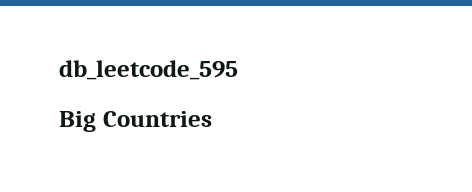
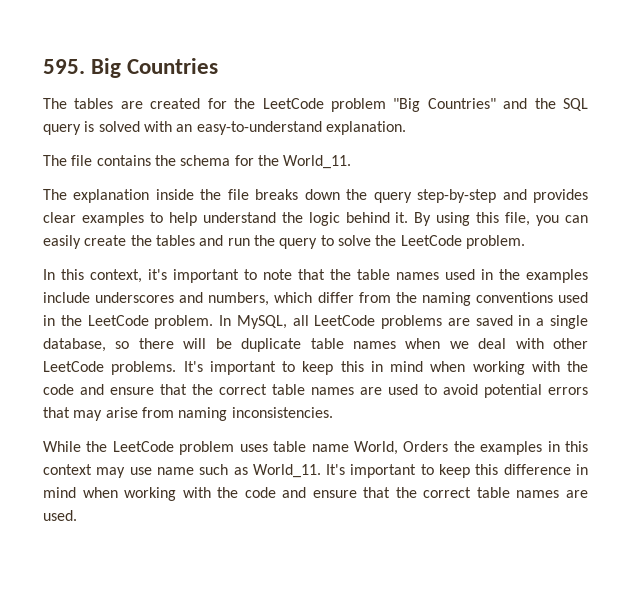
[59,60,238,80] db_leetcode_595 // -> [43,59,85,74] 595.
(212, 119) none -> [43,98,589,112] [43,121,406,135] [43,155,352,169] [43,189,588,203] [43,212,589,226] [43,235,525,249] [43,269,588,283] [43,292,589,306] [43,315,588,329] [43,338,589,352] [43,361,588,375] [43,384,588,398] [43,407,333,421] [43,441,588,455] [43,464,589,478] [43,487,589,501] [43,510,77,521] // The tables are created for the LeetCode problem "Big Countries" and the SQL query is solved with an easy-to-understand explanation. // The file contains the schema for the World_11. // The explanation inside the file breaks down the query step-by-step and provides clear examples to help understand the logic behind it. By using this file, you can easily create the tables and run the query to solve the LeetCode problem. // In this context, it's important to note that the table names used in the examples include underscores and numbers, which differ from the naming conventions used in the LeetCode problem. In MySQL, all LeetCode problems are saved in a single database, so there will be duplicate table names when we deal with other LeetCode problems. It's important to keep this in mind when working with the code and ensure that the correct table names are used to avoid potential errors that may arise from naming inconsistencies. // While the LeetCode problem uses table name World, Orders the examples in this context may use name such as World_11. It's important to keep this difference in mind when working with the code and ensure that the correct table names are used.

